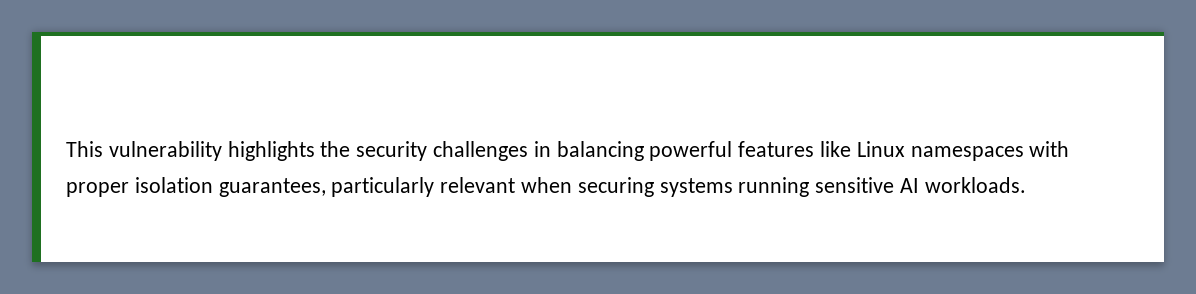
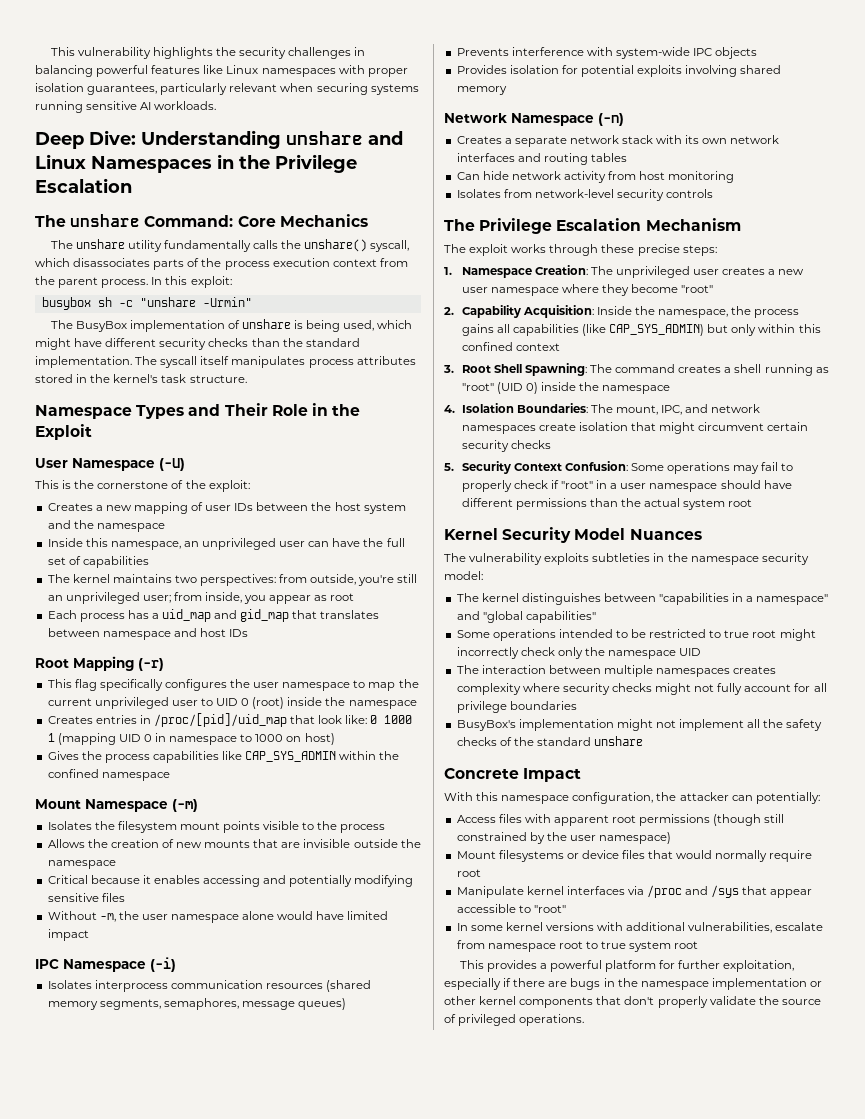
(1026, 185) none -> [35,130,403,149] [35,154,357,173] [35,178,132,193] [35,214,368,227] [50,239,410,252] [35,258,408,270] [35,276,232,288] [41,297,252,310] [50,319,413,332] [35,338,360,350] [35,356,416,368] [35,374,247,383] [35,403,361,419] [35,424,92,440] [35,458,185,471] [35,480,250,492] [47,502,406,514] [47,520,165,532] [47,538,405,550] [47,556,149,568] [47,574,418,586] [47,592,355,604] [47,609,380,622] [47,628,249,640] [35,656,164,671] [47,679,419,691] [47,697,417,709] [47,713,413,727] [47,733,335,745] [47,751,400,763] [47,769,170,781] [35,799,198,812] [47,821,386,833] [47,839,421,848] [47,860,116,869] [47,875,414,887] [47,893,125,902] [47,911,389,923] [47,929,89,941] [35,957,176,972] [47,980,372,992] [47,998,347,1010] [456,47,758,59] [456,65,782,77] [456,86,507,95] [444,113,624,126] [456,135,780,147] [456,153,627,165] [456,171,735,183] [456,189,714,201] [444,218,741,234] [444,244,717,256] [444,265,805,278] [461,284,714,296] [444,305,800,318] [461,324,821,336] [461,342,560,351] [443,363,829,376] [461,382,671,394] [444,403,761,415] [461,422,809,434] [461,440,551,452] [444,461,794,474] [461,480,792,492] [461,498,753,510] [444,527,702,543] [444,553,809,565] [444,571,483,580] [456,593,829,605] [456,611,596,623] [456,629,816,641] [456,647,702,659] [456,665,777,677] [456,683,827,695] [456,701,577,713] [456,719,823,731] [456,736,644,746] [444,768,582,782] [444,792,820,804] [456,814,785,826] [456,832,672,844] [456,850,813,862] [456,869,481,877] [456,885,813,898] [456,904,566,913] [456,922,824,933] [456,940,699,952] [459,960,795,972] [444,978,822,990] [444,996,821,1008] [444,1014,585,1026] // Deep Dive: Understanding unshare and Linux Namespaces in the Privilege Escalation // The unshare Command: Core Mechanics // The unshare utility fundamentally calls the unshare() syscall, which disassociates parts of the process execution context from the parent process. In this exploit: // busybox sh -c "unshare -Urmin" // The BusyBox implementation of unshare is being used, which might have different security checks than the standard implementation. The syscall itself manipulates process attributes stored in the kernel's task structure. // Namespace Types and Their Role in the Exploit // User Namespace (-U) // This is the cornerstone of the exploit: // Creates a new mapping of user IDs between the host system and the namespace // Inside this namespace, an unprivileged user can have the full set of capabilities // The kernel maintains two perspectives: from outside, you're still an unprivileged user; from inside, you appear as root // Each process has a uid_map and gid_map that translates between namespace and host IDs // Root Mapping (-r) // This flag specifically configures the user namespace to map the current unprivileged user to UID 0 (root) inside the namespace // Creates entries in /proc/[pid]/uid_map that look like: 0 1000 1 (mapping UID 0 in namespace to 1000 on host) // Gives the process capabilities like CAP_SYS_ADMIN within the confined namespace // Mount Namespace (-m) // Isolates the filesystem mount points visible to the process // Allows the creation of new mounts that are invisible outside the namespace // Critical because it enables accessing and potentially modifying sensitive files // Without -m, the user namespace alone would have limited impact // IPC Namespace (-i) // Isolates interprocess communication resources (shared memory segments, semaphores, message queues) // Prevents interference with system-wide IPC objects // Provides isolation for potential exploits involving shared memory // Network Namespace (-n) // Creates a separate network stack with its own network interfaces and routing tables // Can hide network activity from host monitoring // Isolates from network-level security controls // The Privilege Escalation Mechanism // The exploit works through these precise steps: // 1. Namespace Creation: The unprivileged user creates a new user namespace where they become "root" // 2. Capability Acquisition: Inside the namespace, the process gains all capabilities (like CAP_SYS_ADMIN) but only within this confined context // 3. Root Shell Spawning: The command creates a shell running as "root" (UID 0) inside the namespace // 4. Isolation Boundaries: The mount, IPC, and network namespaces create isolation that might circumvent certain security checks // 5. Security Context Confusion: Some operations may fail to properly check if "root" in a user namespace should have different permissions than the actual system root // Kernel Security Model Nuances // The vulnerability exploits subtleties in the namespace security model: // The kernel distinguishes between "capabilities in a namespace" and "global capabilities" // Some operations intended to be restricted to true root might incorrectly check only the namespace UID // The interaction between multiple namespaces creates complexity where security checks might not fully account for all privilege boundaries // BusyBox's implementation might not implement all the safety checks of the standard unshare // Concrete Impact // With this namespace configuration, the attacker can potentially: // Access files with apparent root permissions (though still constrained by the user namespace) // Mount filesystems or device files that would normally require root // Manipulate kernel interfaces via /proc and /sys that appear accessible to "root" // In some kernel versions with additional vulnerabilities, escalate from namespace root to true system root // This provides a powerful platform for further exploitation, especially if there are bugs in the namespace implementation or other kernel components that don't properly validate the source of privileged operations.

